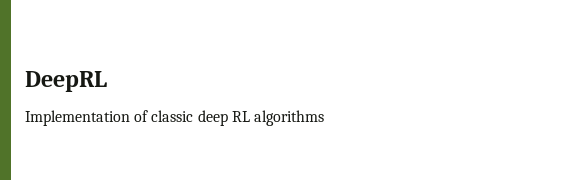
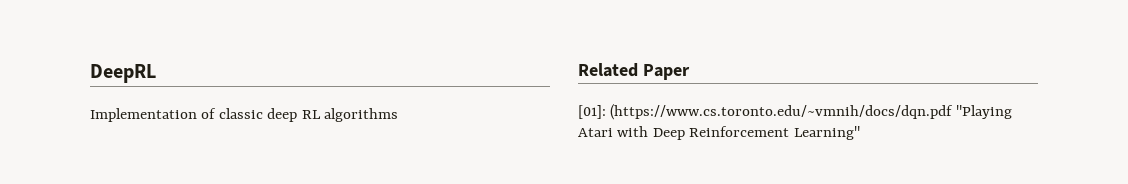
(324, 118) none -> [578,63,690,80] [578,104,1012,120] [578,126,860,140] // Related Paper // [01]: (https://www.cs.toronto.edu/~vmnih/docs/dqn.pdf "Playing Atari with Deep Reinforcement Learning"

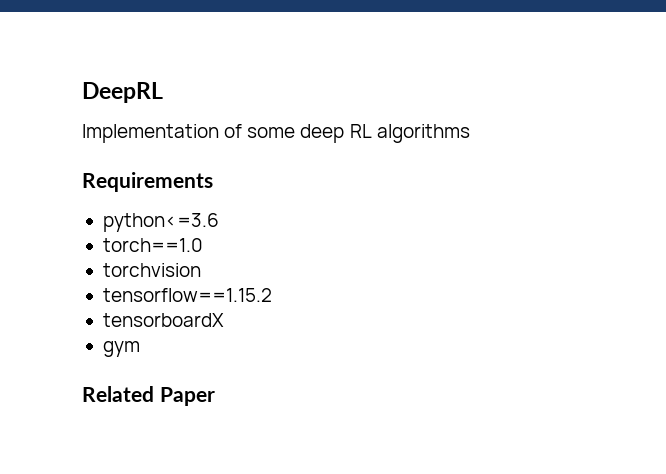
[218,108,263,119] classic -> [247,127,296,138] some
[578,63,690,80] [578,104,1012,120] [578,126,860,140] Related Paper // [01]: (https://www.cs.toronto.edu/~vmnih/docs/dqn.pdf "Playing Atari with Deep Reinforcement Learning" -> [82,172,213,192] [102,213,219,232] [102,238,203,252] [102,263,201,277] [102,288,272,302] [102,313,224,327] [102,341,140,357] [82,386,215,406] Requirements // python<=3.6 // torch==1.0 // torchvision // tensorflow==1.15.2 // tensorboardX // gym // Related Paper

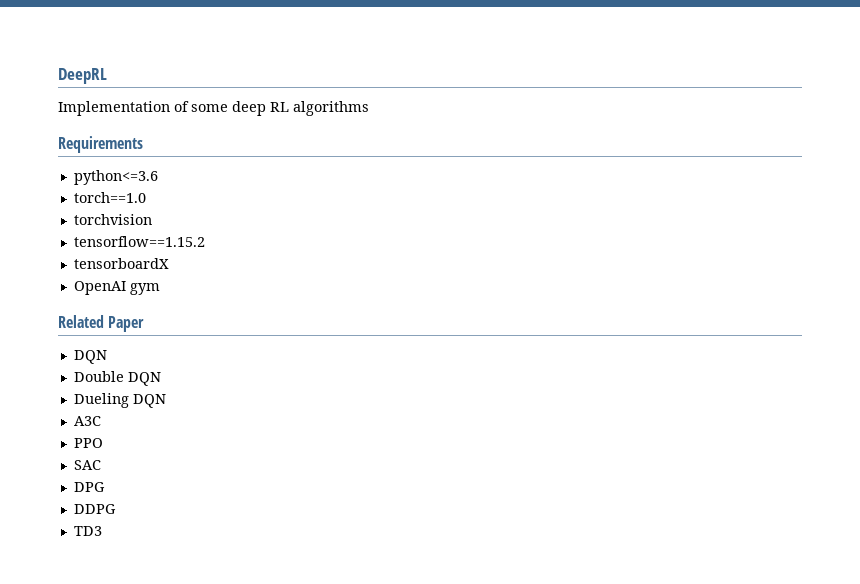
(224, 320) none -> [73,281,126,295] OpenAI
(215, 396) none -> [73,350,107,364] [73,371,161,386] [73,393,166,408] [73,416,101,426] [73,438,103,448] [73,460,101,470] [73,482,105,492] [73,504,116,514] [73,526,102,536] // DQN // Double DQN // Dueling DQN // A3C // PPO // SAC // DPG // DDPG // TD3

